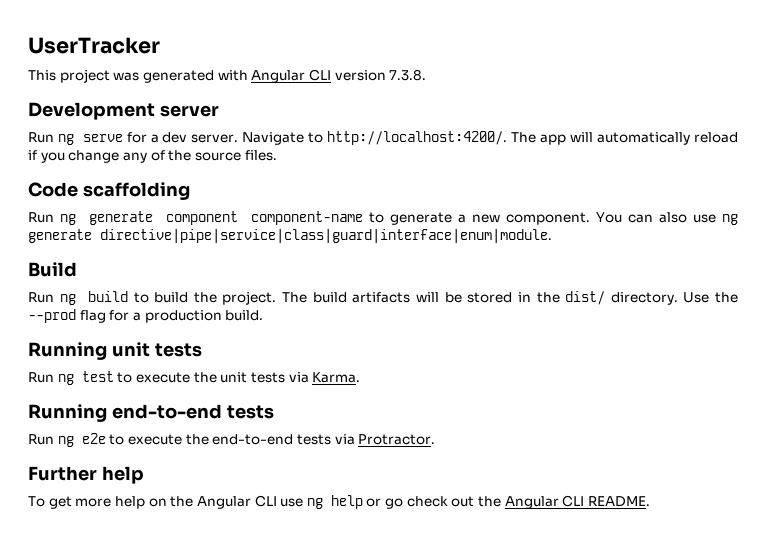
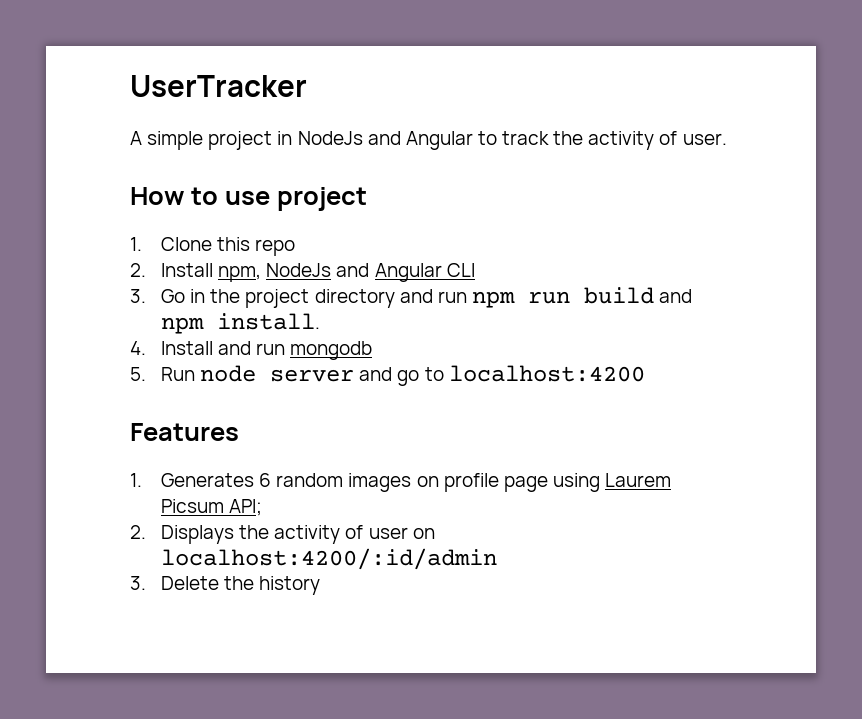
[28,69,427,83] [28,102,219,120] [28,131,739,145] [28,150,277,163] [28,182,190,200] [28,211,738,225] [28,229,552,243] [28,262,77,277] [28,291,739,305] [28,309,264,323] [28,342,202,360] [28,371,361,385] [28,404,274,422] [28,433,436,447] [28,466,144,484] [28,495,650,509] This project was generated with Angular CLI version 7.3.8. // Development server // Run ng serve for a dev server. Navigate to http://localhost:4200/. The app will automatically reload if you change any of the source files. // Code scaffolding // Run ng generate component component-name to generate a new component. You can also use ng generate directive|pipe|service|class|guard|interface|enum|module. // Build // Run ng build to build the project. The build artifacts will be stored in the dist/ directory. Use the --prod flag for a production build. // Running unit tests // Run ng test to execute the unit tests via Karma. // Running end-to-end tests // Run ng e2e to execute the end-to-end tests via Protractor. // Further help // To get more help on the Angular CLI use ng help or go check out the Angular CLI README. -> [130,131,727,150] [130,187,367,211] [130,237,296,256] [130,263,475,282] [130,287,693,308] [161,313,321,334] [130,341,373,360] [130,365,645,386] [130,423,239,441] [130,473,672,492] [161,499,263,516] [130,525,435,544] [161,548,498,570] [130,576,321,595] A simple project in NodeJs and Angular to track the activity of user. // How to use project // 1. Clone this repo // 2. Install npm, NodeJs and Angular CLI // 3. Go in the project directory and run npm run build and npm install. // 4. Install and run mongodb // 5. Run node server and go to localhost:4200 // Features // 1. Generates 6 random images on profile page using Laurem Picsum API; // 2. Displays the activity of user on localhost:4200/:id/admin // 3. Delete the history

